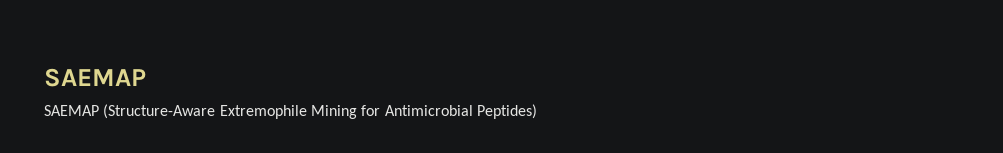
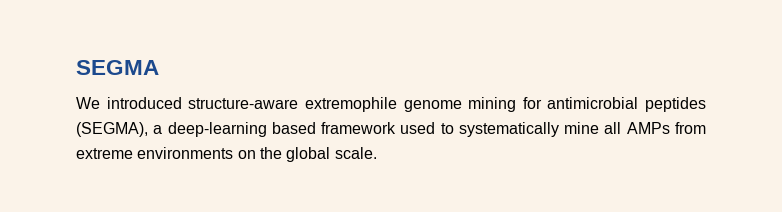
[44,68,146,87] [44,104,537,119] SAEMAP // SAEMAP (Structure-Aware Extremophile Mining for Antimicrobial Peptides) -> [76,60,159,75] [76,97,706,112] [76,122,706,137] [76,147,377,162] SEGMA // We introduced structure-aware extremophile genome mining for antimicrobial peptides (SEGMA), a deep-learning based framework used to systematically mine all AMPs from extreme environments on the global scale.

